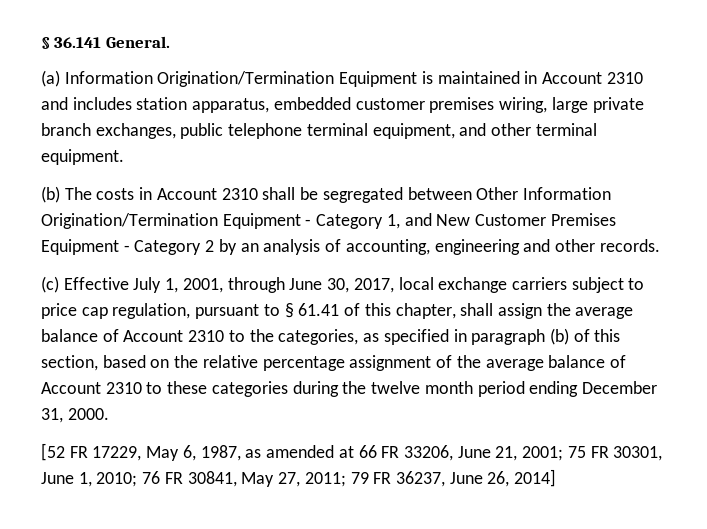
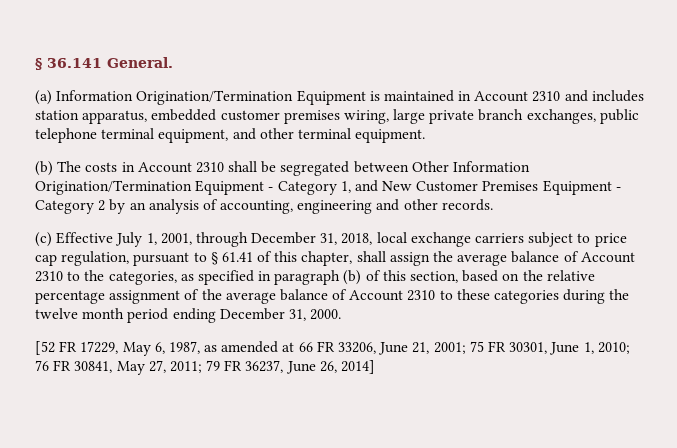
[289,278,394,293] June 30, 2017, -> [251,232,373,245] December 31, 2018,

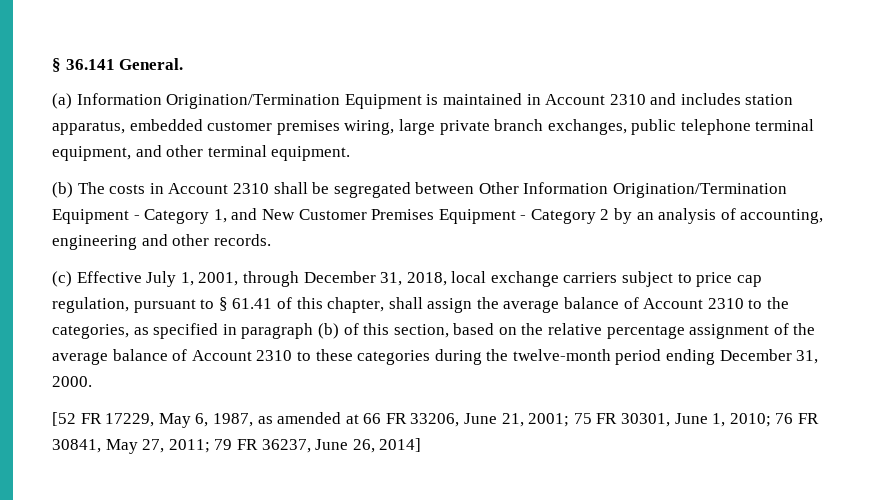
[35,308,125,319] twelve month -> [512,349,611,361] twelve-month

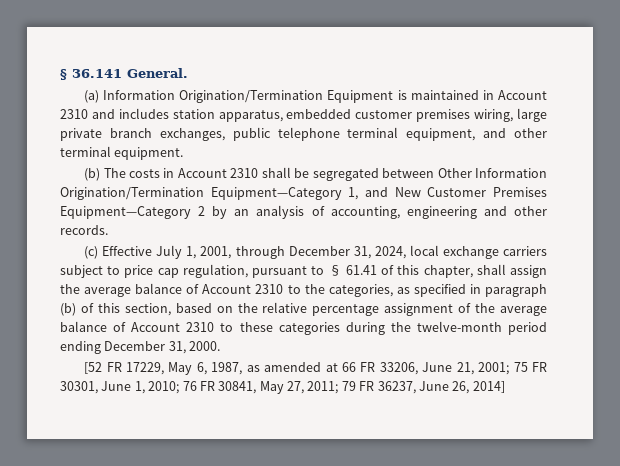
[52,209,210,224] Equipment - Category -> [210,187,342,200] Equipment—Category
[438,209,596,224] Equipment - Category -> [60,206,191,219] Equipment—Category
[406,272,447,286] 2018, -> [374,246,406,259] 2024,

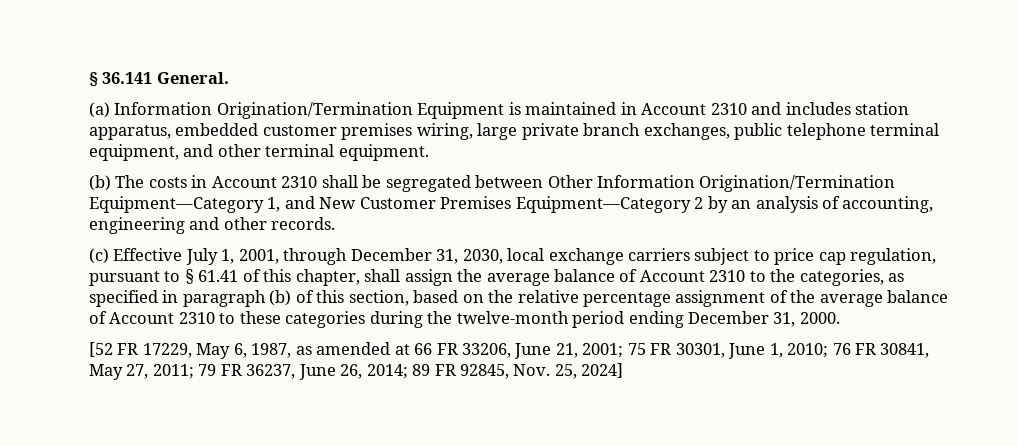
[374,246,406,259] 2024, -> [462,249,503,264] 2030,
[472,381,505,393] 2014] -> [366,363,624,379] 2014; 89 FR 92845, Nov. 25, 2024]

